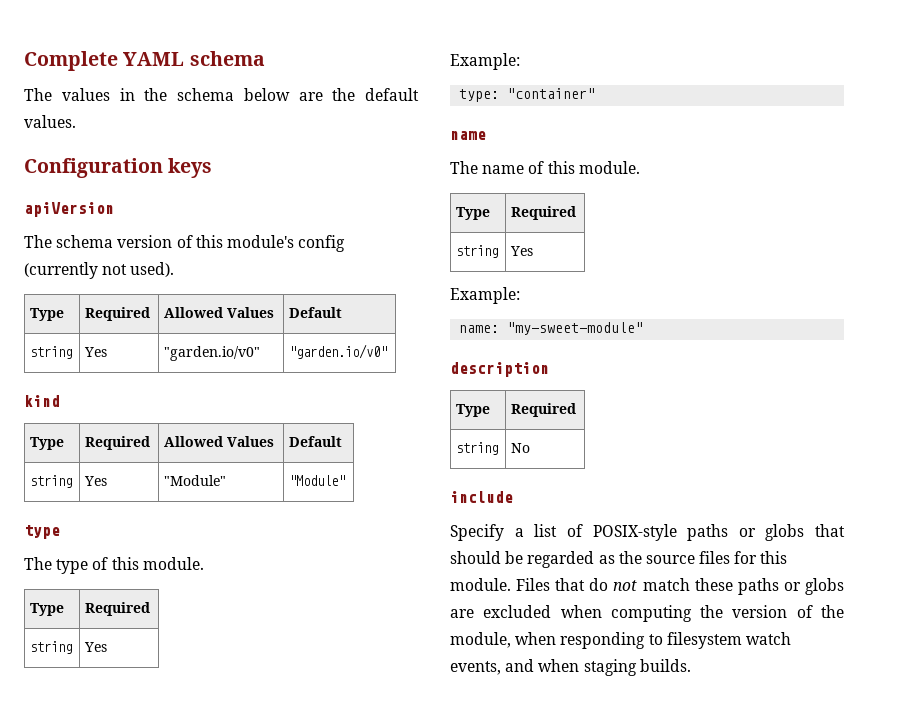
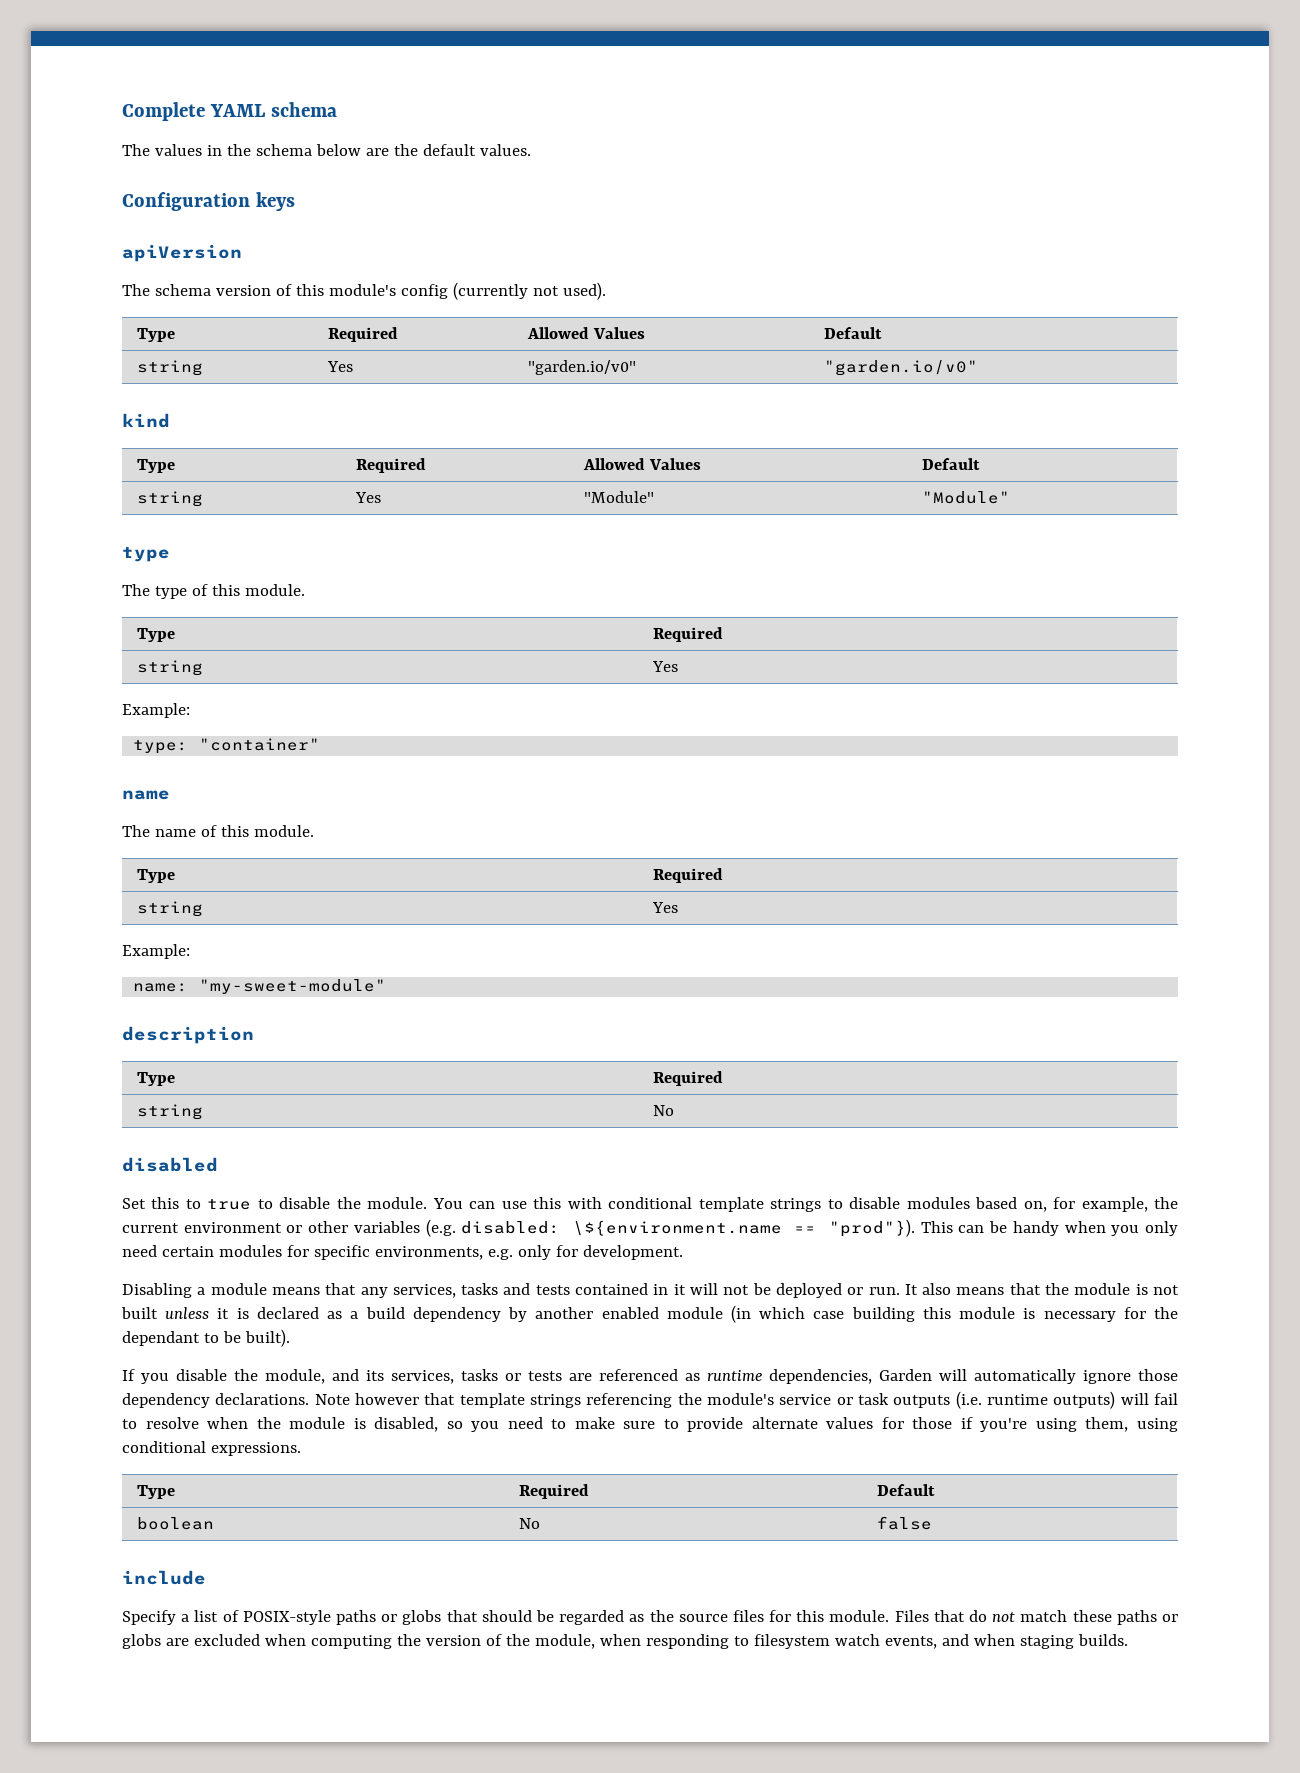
(531, 448) none -> [122,1157,218,1172] [122,1197,1179,1212] [122,1219,1179,1237] [122,1245,683,1260] [122,1283,1179,1298] [121,1305,1179,1323] [122,1329,290,1347] [122,1369,1178,1384] [122,1391,1179,1409] [122,1417,1178,1432] [122,1441,301,1456] [136,1485,175,1499] [518,1484,589,1499] [876,1484,935,1496] [136,1517,214,1530] [518,1518,540,1529] [876,1516,932,1530] // disabled // Set this to true to disable the module. You can use this with conditional template strings to disable modules based on, for example, the current environment or other variables (e.g. disabled: \${environment.name == "prod"}). This can be handy when you only need certain modules for specific environments, e.g. only for development. // Disabling a module means that any services, tasks and tests contained in it will not be deployed or run. It also means that the module is not built unless it is declared as a build dependency by another enabled module (in which case building this module is necessary for the dependant to be built). // If you disable the module, and its services, tasks or tests are referenced as runtime dependencies, Garden will automatically ignore those dependency declarations. Note however that template strings referencing the module's service or task outputs (i.e. runtime outputs) will fail to resolve when the module is disabled, so you need to make sure to provide alternate values for those if you're using them, using conditional expressions. // Type | Required | Default // boolean | No | false

